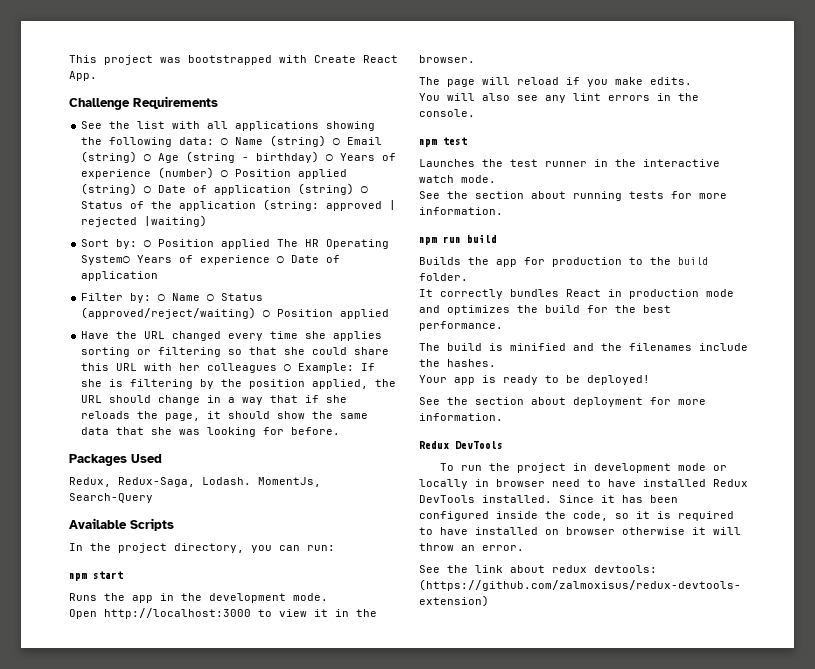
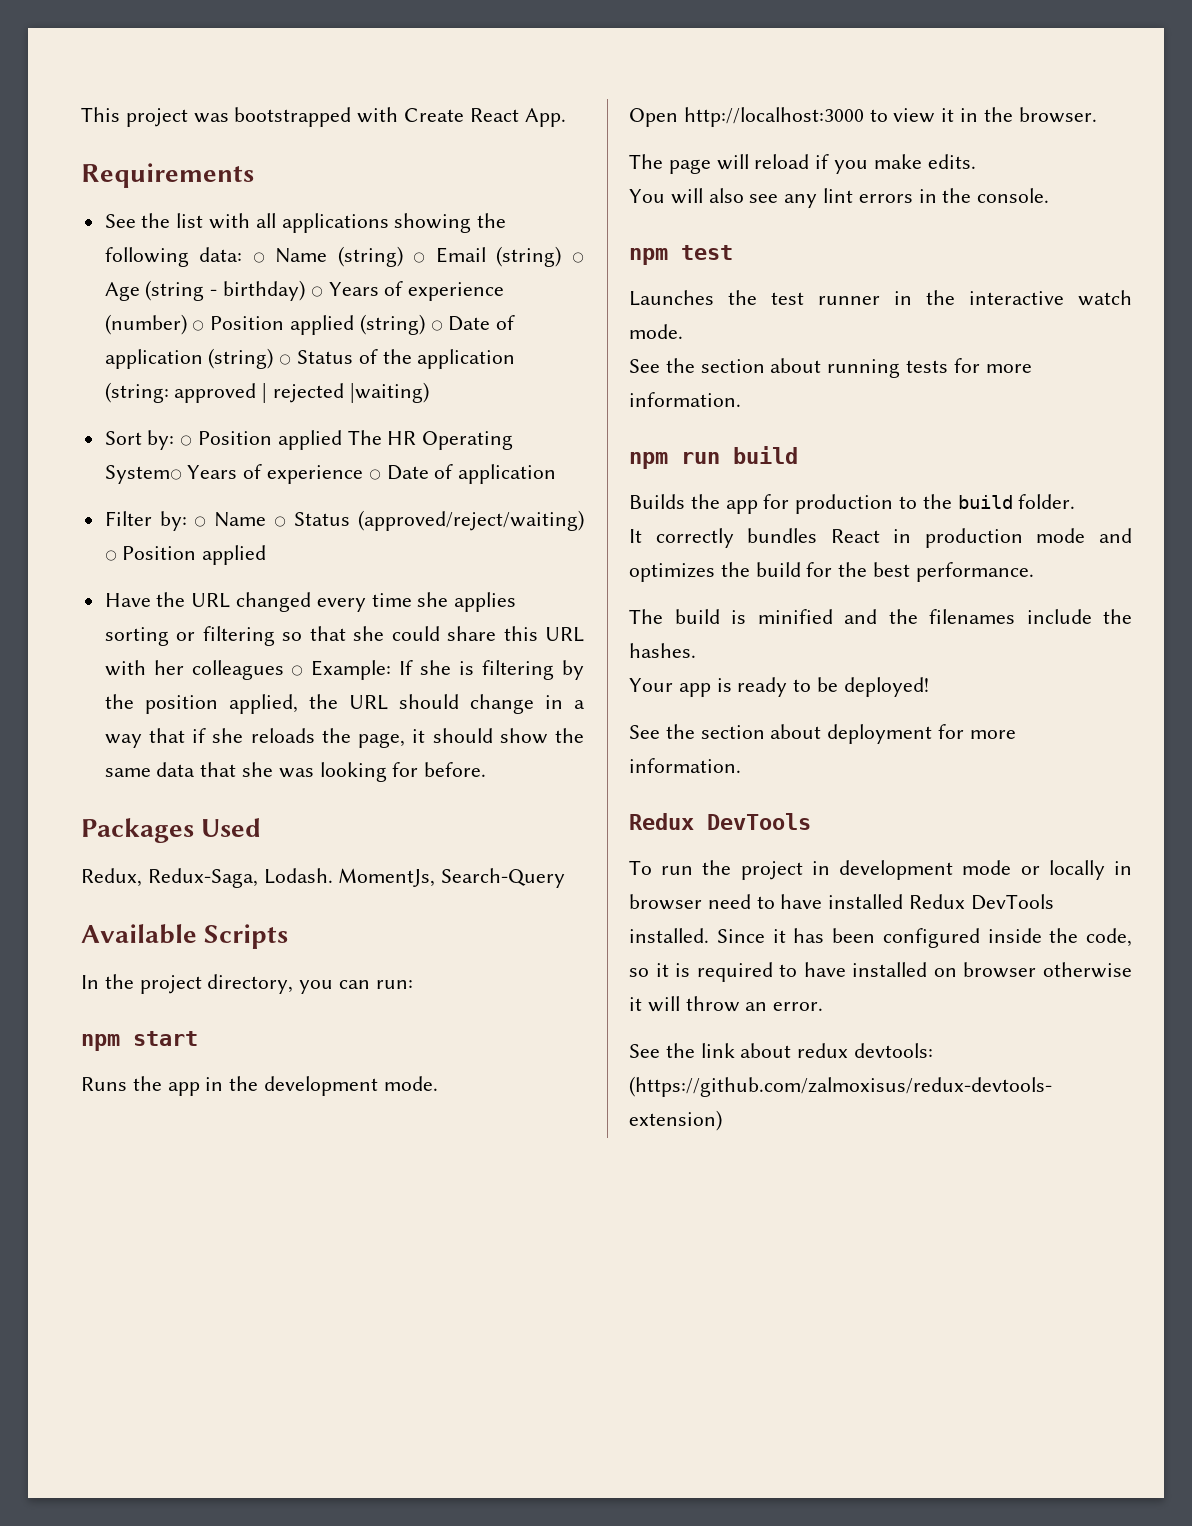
[69,98,130,110] Challenge -> (566, 117) none

